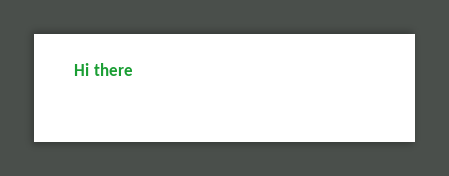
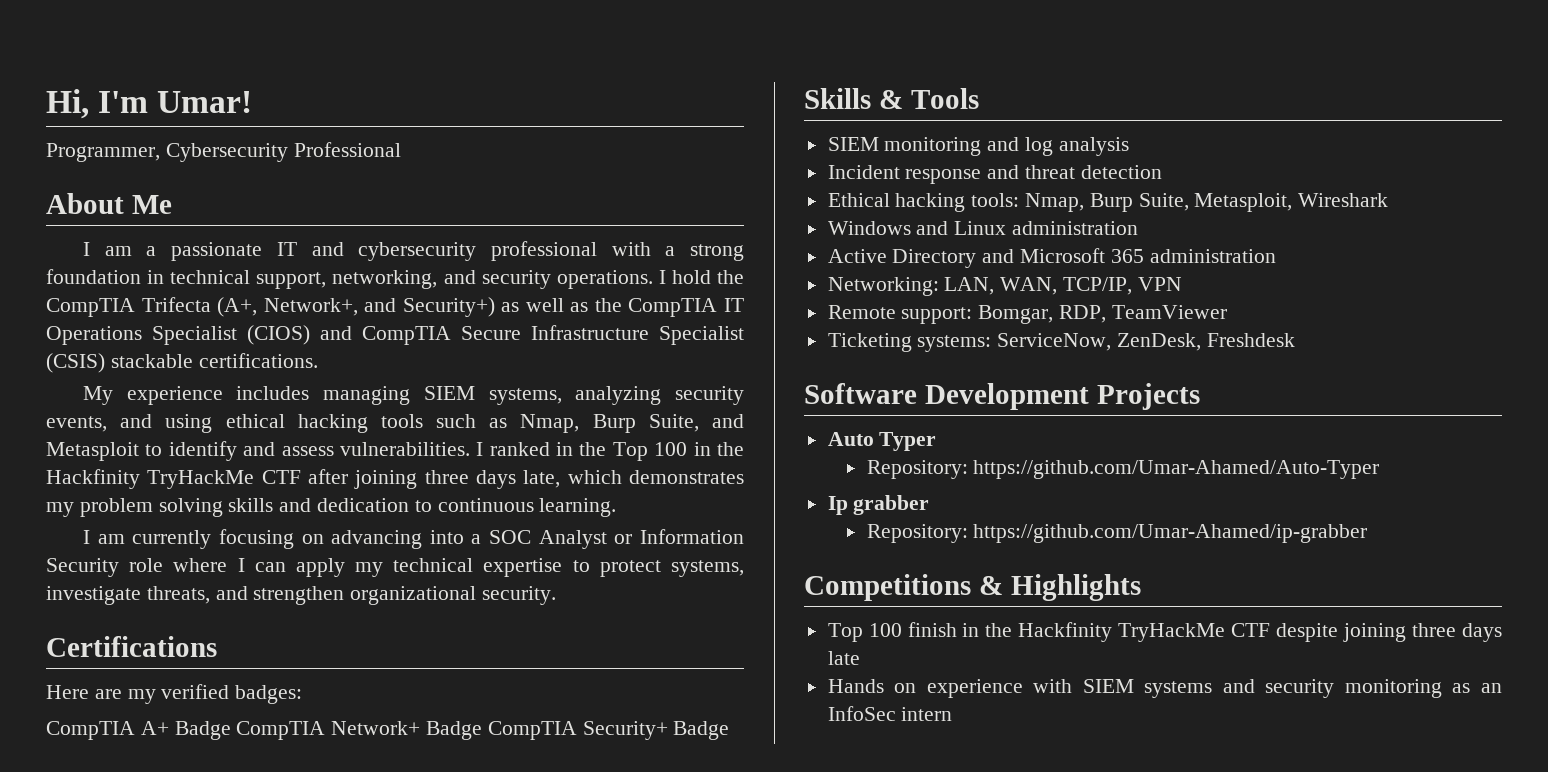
[74,63,133,76] Hi there -> [46,89,253,119] [46,142,401,162] [46,193,172,214] [82,241,744,261] [46,269,744,289] [46,297,744,317] [46,325,744,345] [46,353,318,373] [82,386,745,405] [46,414,744,433] [46,441,744,461] [46,469,744,489] [46,498,617,517] [82,529,744,549] [46,558,744,577] [46,586,557,605] [46,636,217,657] [46,684,303,704] [46,721,730,740] [804,88,979,109] [827,137,1129,156] [827,165,1162,184] [827,193,1389,212] [827,221,1139,235] [827,248,1276,268] [827,277,1182,296] [827,305,1227,324] [827,333,1295,352] [804,383,1200,410] [827,432,937,451] [866,460,1380,479] [827,495,930,515] [866,524,1368,543] [804,574,1141,601] [827,622,1503,642] [827,651,860,665] [827,679,1502,698] [827,706,953,721] Hi, I'm Umar! // Programmer, Cybersecurity Professional // About Me // I am a passionate IT and cybersecurity professional with a strong foundation in technical support, networking, and security operations. I hold the CompTIA Trifecta (A+, Network+, and Security+) as well as the CompTIA IT Operations Specialist (CIOS) and CompTIA Secure Infrastructure Specialist (CSIS) stackable certifications. // My experience includes managing SIEM systems, analyzing security events, and using ethical hacking tools such as Nmap, Burp Suite, and Metasploit to identify and assess vulnerabilities. I ranked in the Top 100 in the Hackfinity TryHackMe CTF after joining three days late, which demonstrates my problem solving skills and dedication to continuous learning. // I am currently focusing on advancing into a SOC Analyst or Information Security role where I can apply my technical expertise to protect systems, investigate threats, and strengthen organizational security. // Certifications // Here are my verified badges: // CompTIA A+ Badge CompTIA Network+ Badge CompTIA Security+ Badge // Skills & Tools // SIEM monitoring and log analysis // Incident response and threat detection // Ethical hacking tools: Nmap, Burp Suite, Metasploit, Wireshark // Windows and Linux administration // Active Directory and Microsoft 365 administration // Networking: LAN, WAN, TCP/IP, VPN // Remote support: Bomgar, RDP, TeamViewer // Ticketing systems: ServiceNow, ZenDesk, Freshdesk // Software Development Projects // Auto Typer // Repository: https://github.com/Umar-Ahamed/Auto-Typer // Ip grabber // Repository: https://github.com/Umar-Ahamed/ip-grabber // Competitions & Highlights // Top 100 finish in the Hackfinity TryHackMe CTF despite joining three days late // Hands on experience with SIEM systems and security monitoring as an InfoSec intern

